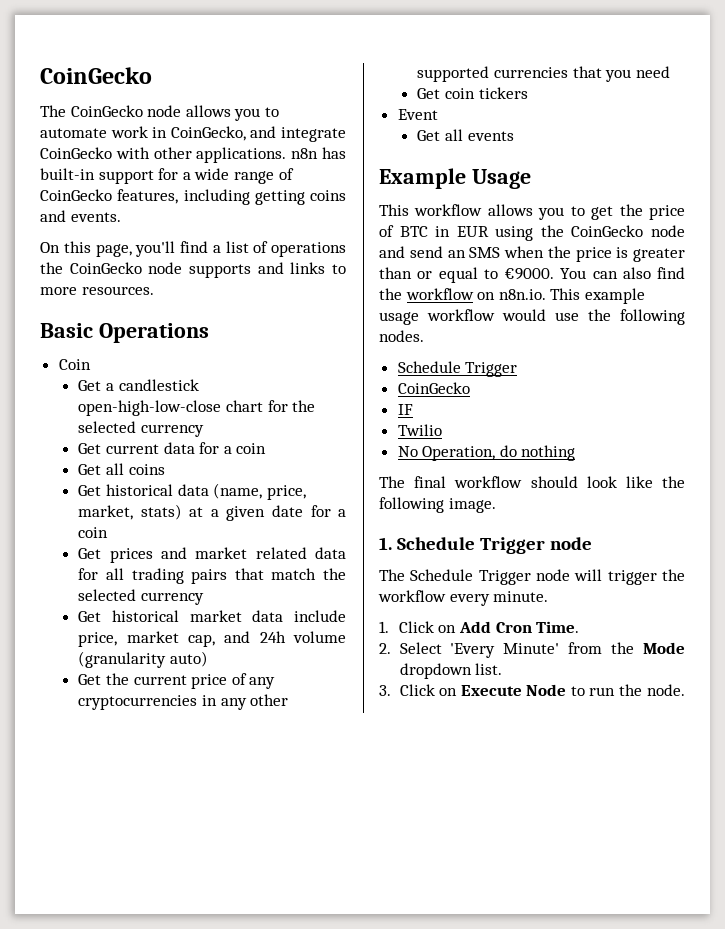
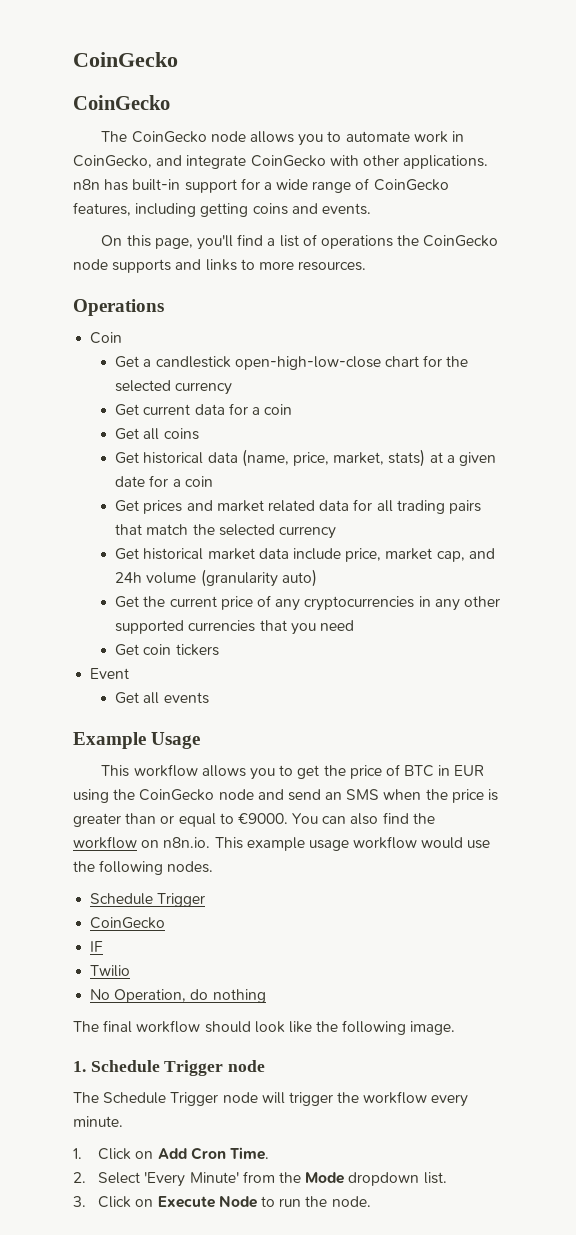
[40,67,152,84] CoinGecko -> [73,52,178,67] [73,95,170,110] CoinGecko // CoinGecko
[40,323,93,338] Basic -> (367, 266) none

